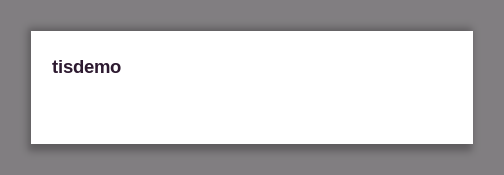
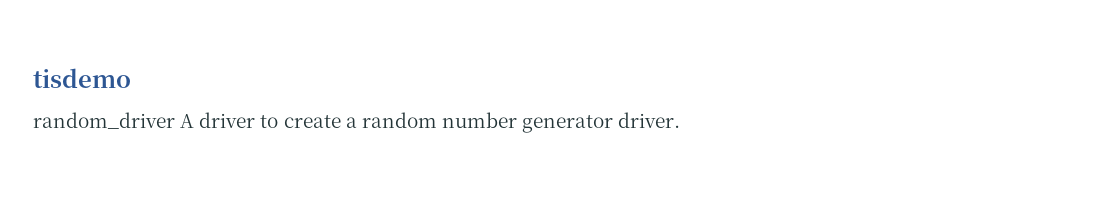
(121, 66) none -> [33,112,681,133] // random_driver A driver to create a random number generator driver.

